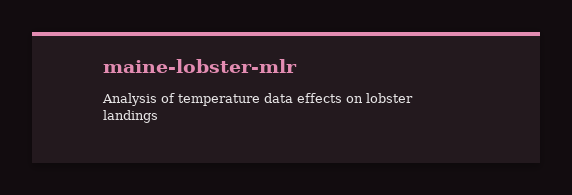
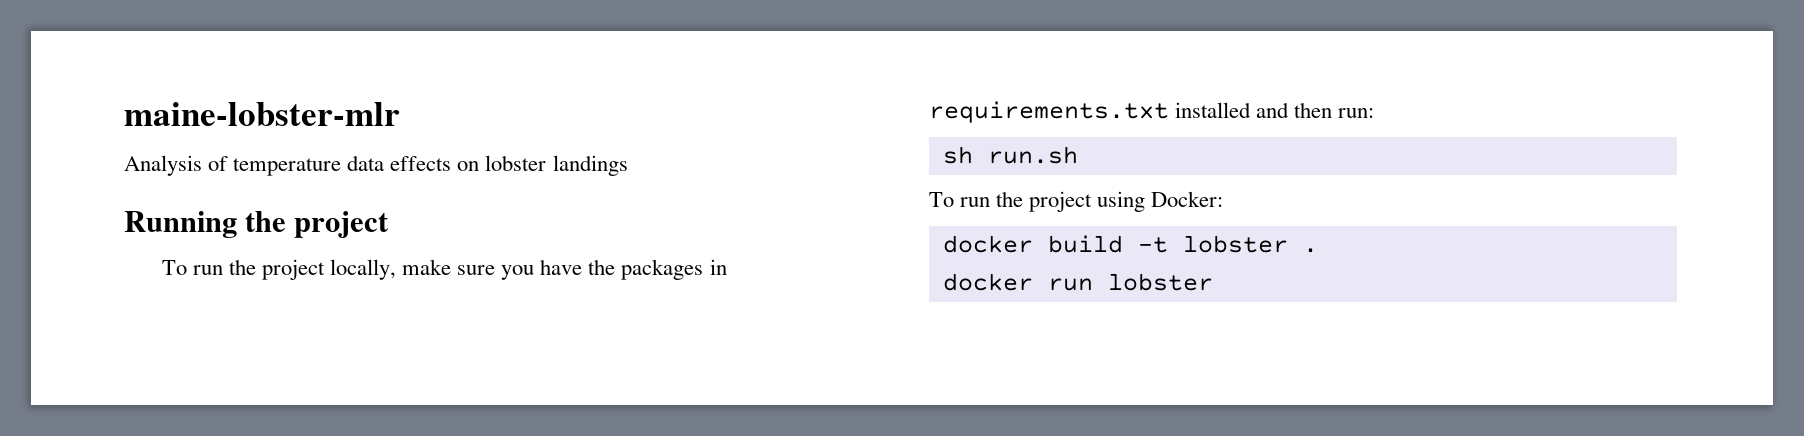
(158, 116) none -> [124,211,390,238] [161,259,727,280] [929,101,1375,123] [942,146,1078,164] [929,191,1224,212] [942,235,1318,253] [942,273,1213,291] // Running the project // To run the project locally, make sure you have the packages in requirements.txt installed and then run: // sh run.sh // To run the project using Docker: // docker build -t lobster . // docker run lobster

